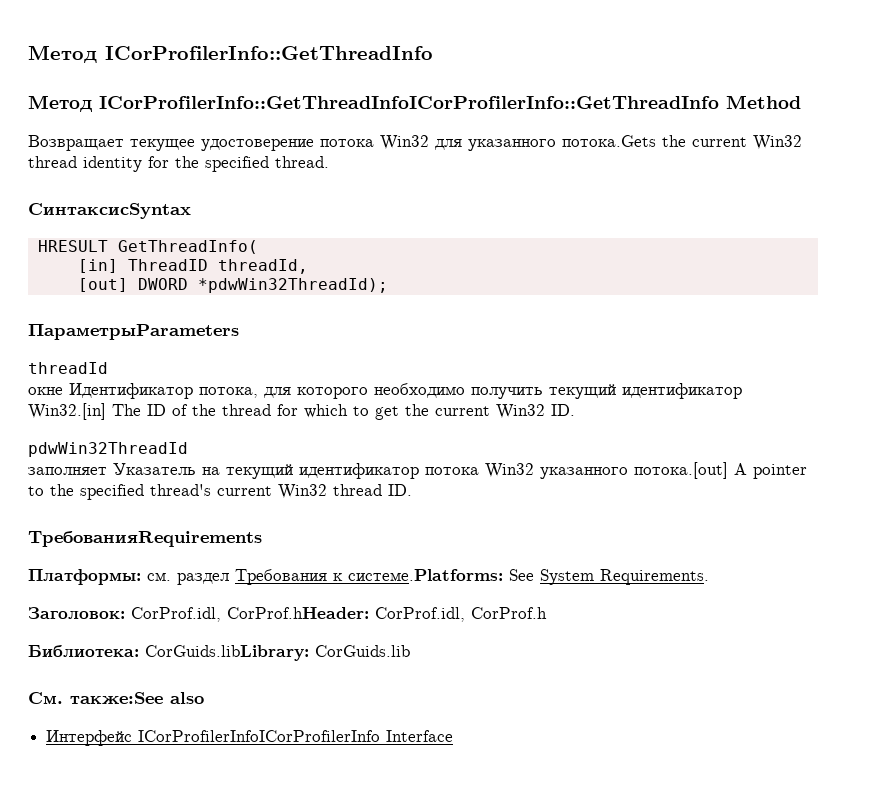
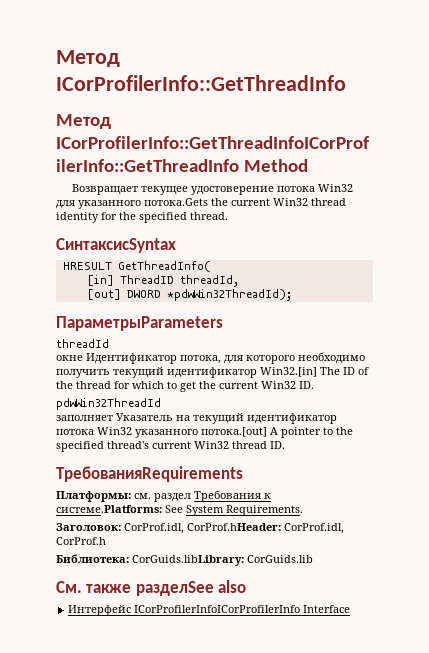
[70,692,163,704] также:See -> [86,581,214,596] также разделSee

